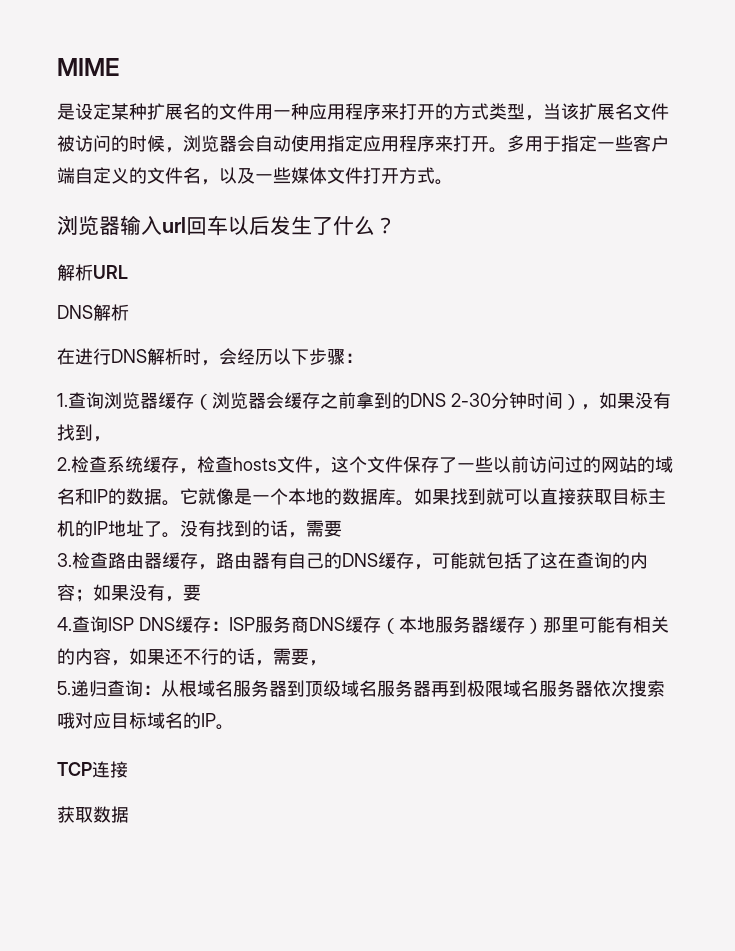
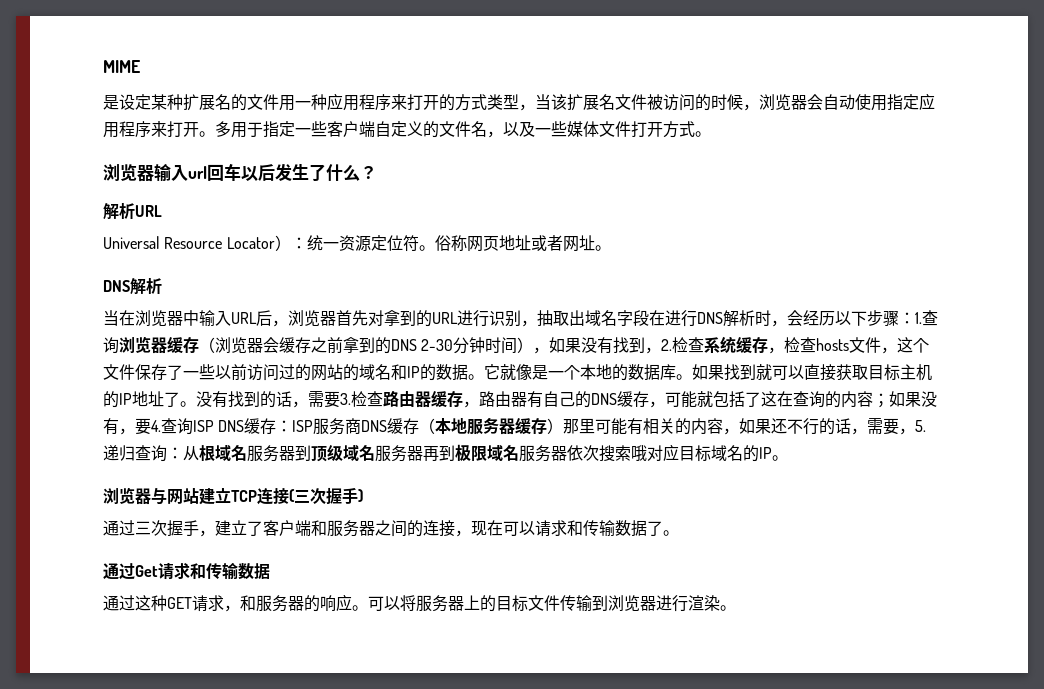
[57,304,129,321] DNS解析 // -> [103,235,611,252] [103,277,162,295] [103,310,649,327] Universal Resource Locator）：统一资源定位符。俗称网页地址或者网址。 // DNS解析 // 当在浏览器中输入URL后，浏览器首先对拿到的URL进行识别，抽取出域名字段
(363, 358) // -> (915, 318) none
(111, 439) // -> (662, 350) none
(342, 528) // -> (340, 399) none
(201, 592) // -> (151, 426) none
(327, 663) // -> (916, 431) none
[57,761,128,778] [57,806,129,823] TCP连接 // 获取数据 -> [103,487,363,505] [103,520,679,537] [103,562,270,580] [103,594,736,612] 浏览器与网站建立TCP连接(三次握手) // 通过三次握手，建立了客户端和服务器之间的连接，现在可以请求和传输数据了。 // 通过Get请求和传输数据 // 通过这种GET请求，和服务器的响应。可以将服务器上的目标文件传输到浏览器进行渲染。

